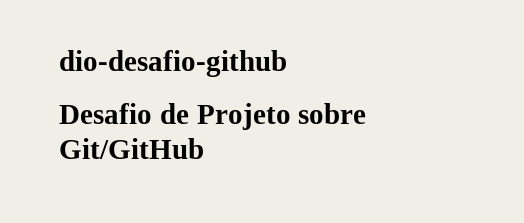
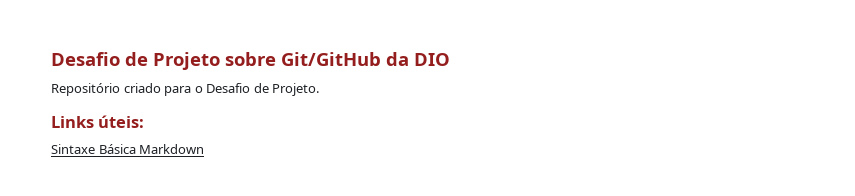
[59,50,287,77] dio-desafio-github // -> (51, 59) none
(204, 148) none -> [386,52,450,66] [51,83,320,96] [51,115,145,128] [51,144,205,154] da DIO // Repositório criado para o Desafio de Projeto. // Links úteis: // Sintaxe Básica Markdown

